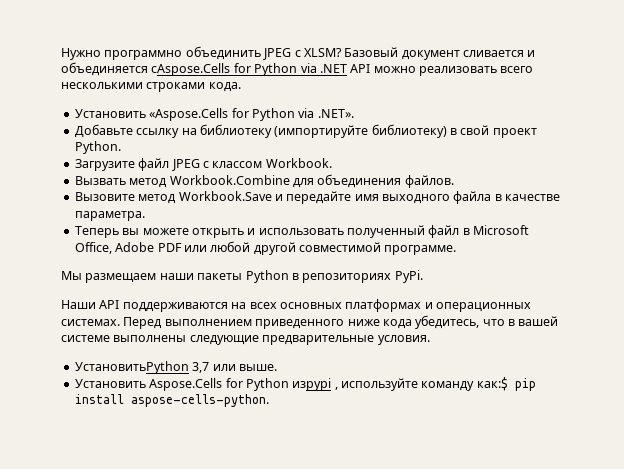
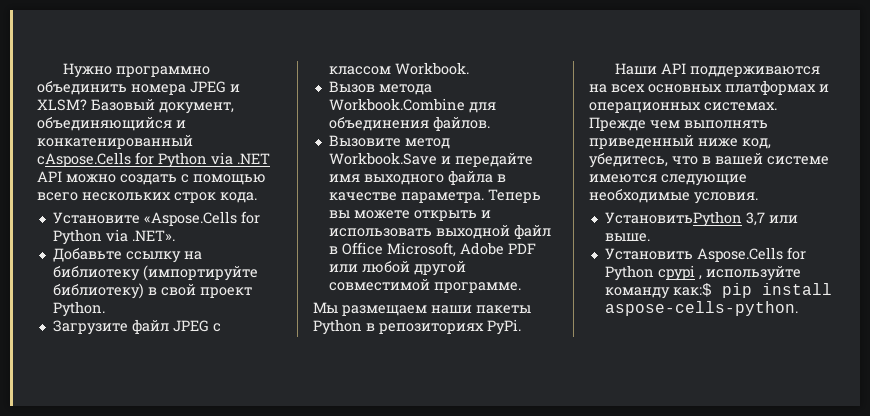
[263,47,536,60] [61,62,148,76] JPEG с XLSM? Базовый документ сливается и объединяется -> [131,81,240,95] [37,99,234,114] [37,117,186,131] [37,135,193,149] номера JPEG и XLSM? Базовый документ, объединяющийся и конкатенированный
[419,66,534,76] [61,82,206,92] реализовать всего несколькими строками -> [120,174,266,185] [37,192,216,203] создать с помощью всего нескольких строк
[74,109,146,118] Установить -> [52,212,140,224] Установите
[74,176,168,188] Вызвать метод -> [328,81,432,95] Вызов метода
(145, 216) // -> (484, 197) none
[347,225,425,238] полученный -> [435,225,510,239] выходной
[473,225,530,235] [74,242,112,254] Microsoft Office, -> [341,242,456,257] Office Microsoft,
[123,317,412,329] Перед выполнением приведенного ниже кода -> [589,117,768,131] [589,135,771,149] Прежде чем выполнять приведенный ниже код,
[113,335,375,345] выполнены следующие предварительные -> [589,174,747,186] [589,189,690,203] имеются следующие необходимые
[292,378,332,391] изpypi -> [657,265,695,281] сpypi

